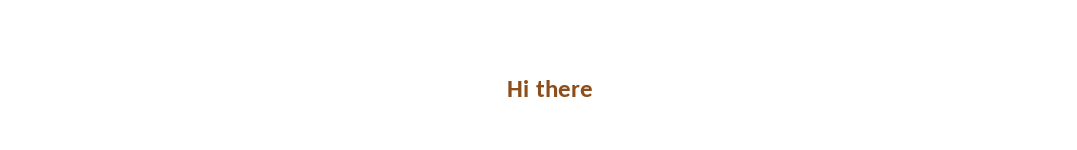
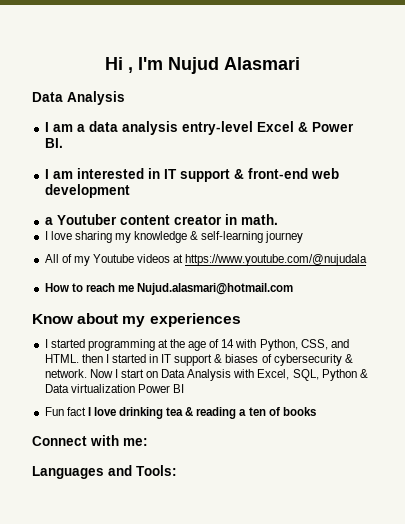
[535,80,593,97] there -> [128,57,300,74] [32,91,125,105] [44,121,354,135] [44,138,63,148] [44,168,339,182] [44,184,130,198] [44,214,278,225] [44,231,304,243] [44,254,368,266] [44,283,294,295] [32,313,241,327] [44,339,349,351] [44,354,353,366] [44,369,368,381] [44,384,184,393] [44,407,316,419] [32,435,148,446] [32,465,177,479] , I'm Nujud Alasmari // Data Analysis // I am a data analysis entry-level Excel & Power BI. // I am interested in IT support & front-end web development // a Youtuber content creator in math. // I love sharing my knowledge & self-learning journey // All of my Youtube videos at https://www.youtube.com/@nujudala // How to reach me Nujud.alasmari@hotmail.com // Know about my experiences // I started programming at the age of 14 with Python, CSS, and HTML. then I started in IT support & biases of cybersecurity & network. Now I start on Data Analysis with Excel, SQL, Python & Data virtualization Power BI // Fun fact I love drinking tea & reading a ten of books // Connect with me: // Languages and Tools:

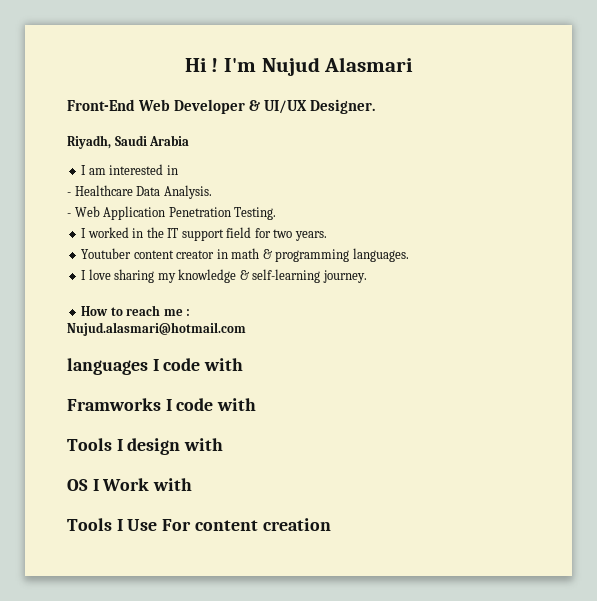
[128,67,133,73] , -> [211,58,219,72] !
[32,91,125,105] [44,121,354,135] [44,138,63,148] [44,168,339,182] [44,184,130,198] [44,214,278,225] Data Analysis // I am a data analysis entry-level Excel & Power BI. // I am interested in IT support & front-end web development // a Youtuber content creator in math. -> [67,99,376,114] [67,135,190,149] [81,164,178,175] [67,185,212,199] [67,206,277,220] [81,227,327,241] [81,248,409,262] Front-End Web Developer & UI/UX Designer. // Riyadh, Saudi Arabia // I am interested in // - Healthcare Data Analysis. // - Web Application Penetration Testing. // I worked in the IT support field for two years. // Youtuber content creator in math & programming languages.
[265,231,304,243] [44,254,368,266] journey // All of my Youtube videos at https://www.youtube.com/@nujudala -> [322,270,367,283] journey.
(134, 288) none -> [186,309,191,316] : //
[32,313,241,327] [44,339,349,351] [44,354,353,366] [44,369,368,381] [44,384,184,393] [44,407,316,419] [32,435,148,446] [32,465,177,479] Know about my experiences // I started programming at the age of 14 with Python, CSS, and HTML. then I started in IT support & biases of cybersecurity & network. Now I start on Data Analysis with Excel, SQL, Python & Data virtualization Power BI // Fun fact I love drinking tea & reading a ten of books // Connect with me: // Languages and Tools: -> [67,358,244,375] [67,398,257,411] [67,438,224,455] [67,478,193,491] [67,518,331,531] languages I code with // Framworks I code with // Tools I design with // OS I Work with // Tools I Use For content creation

